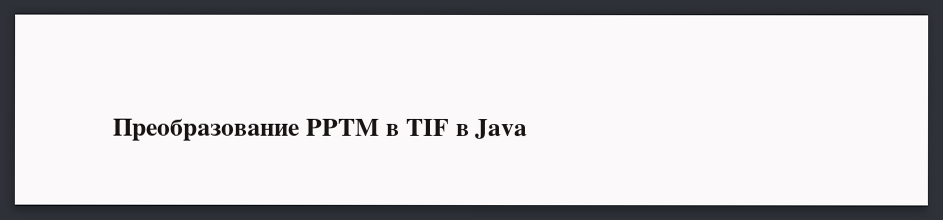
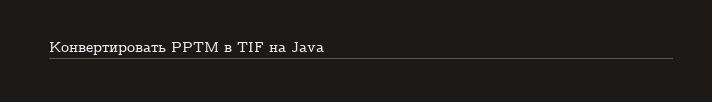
[112,118,299,141] Преобразование -> [49,42,166,55] Конвертировать
[454,123,469,136] в -> [269,45,286,52] на

